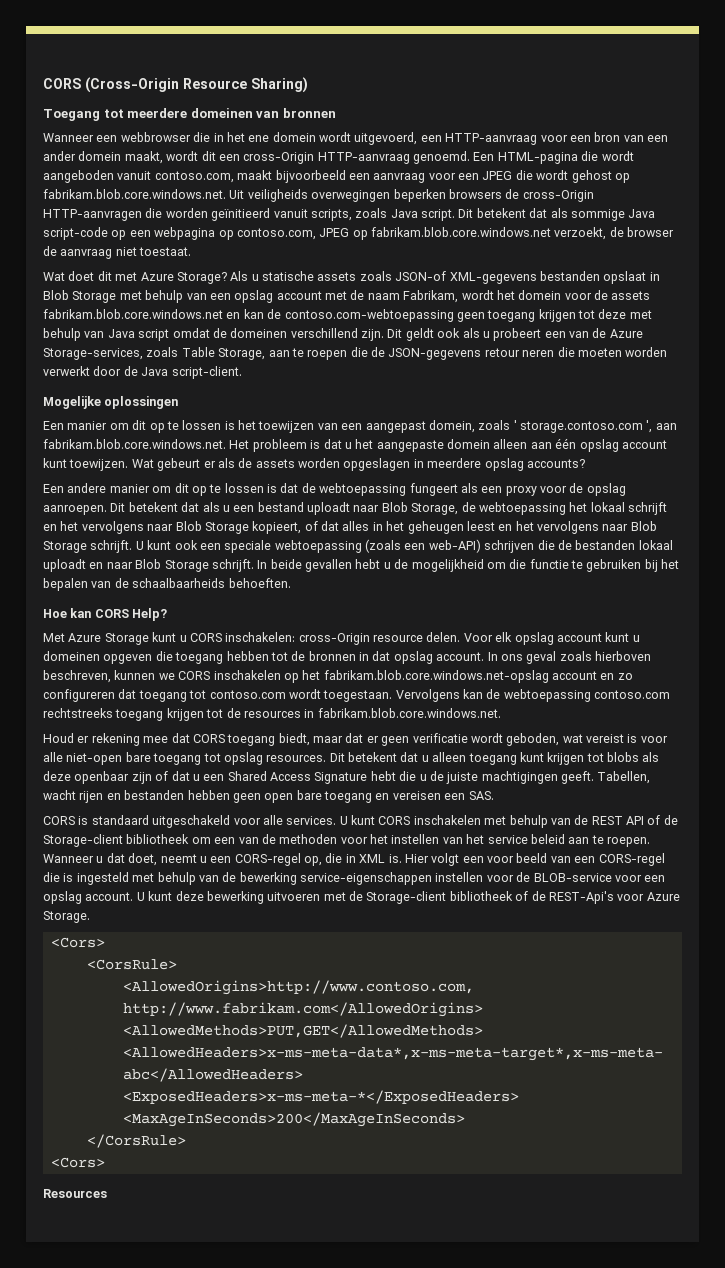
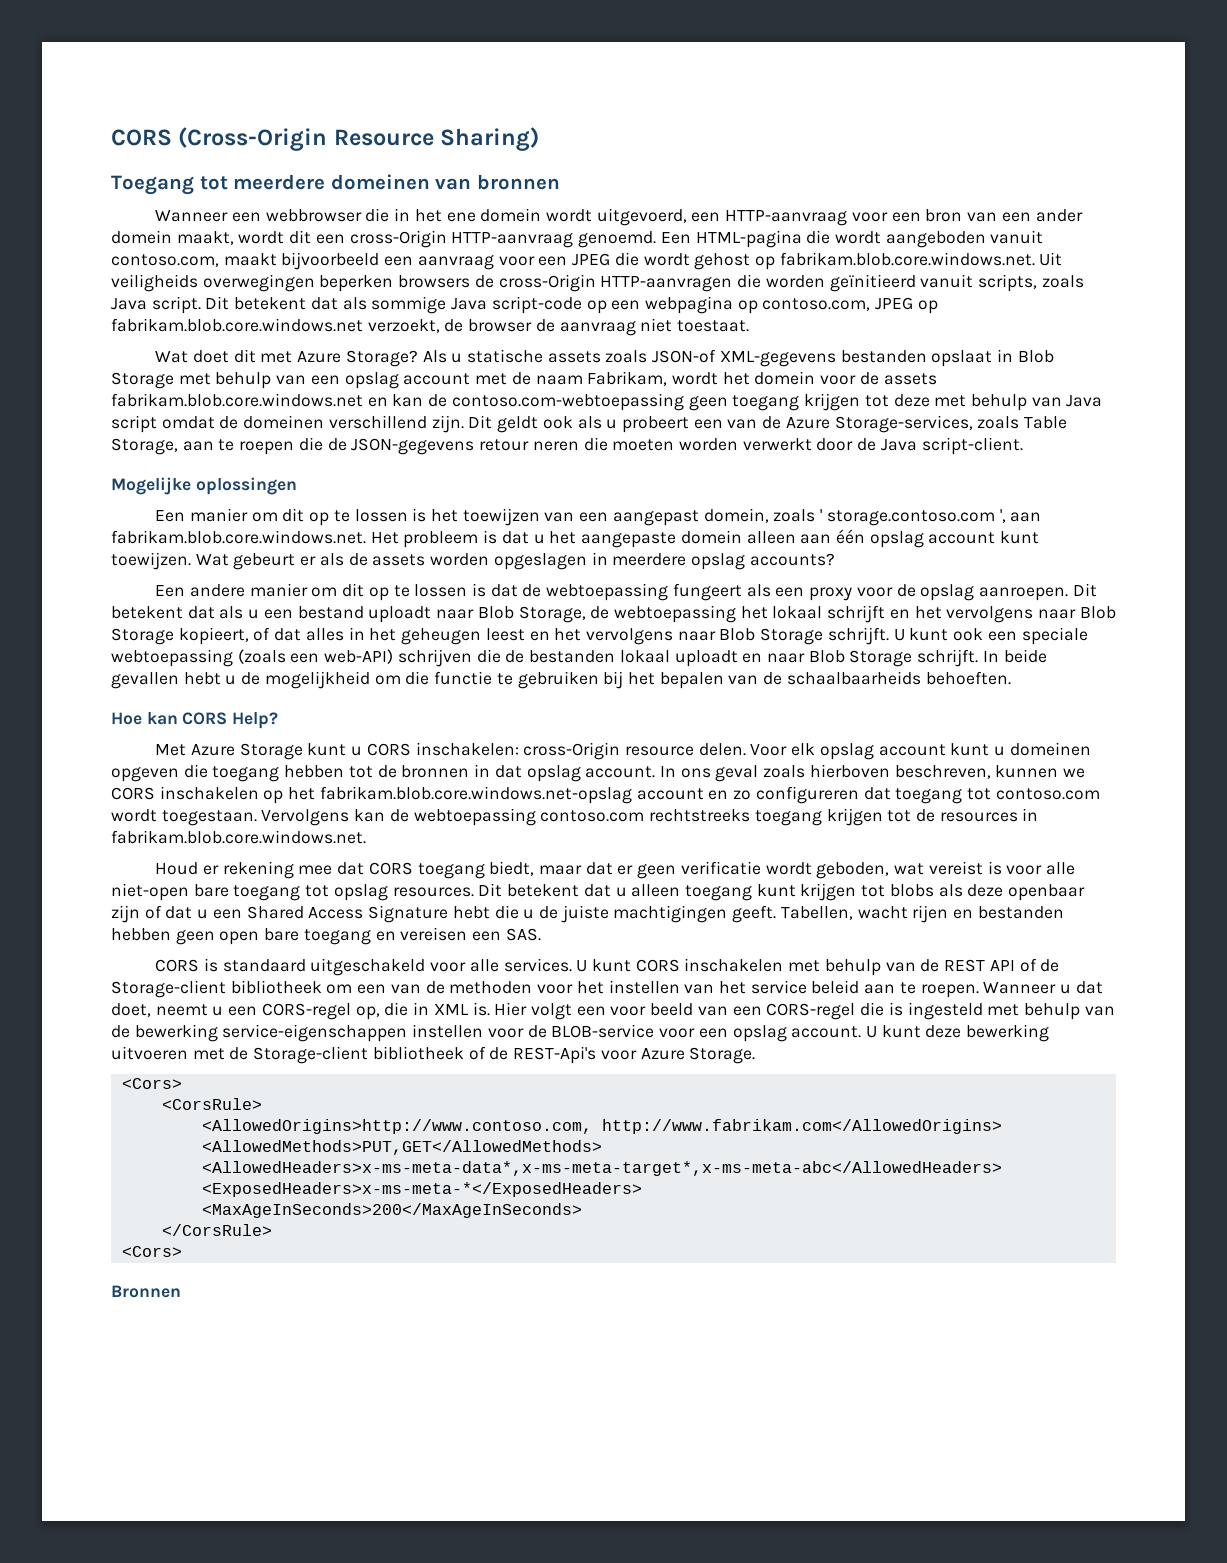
[43,1189,107,1198] Resources -> [111,1285,181,1298] Bronnen

